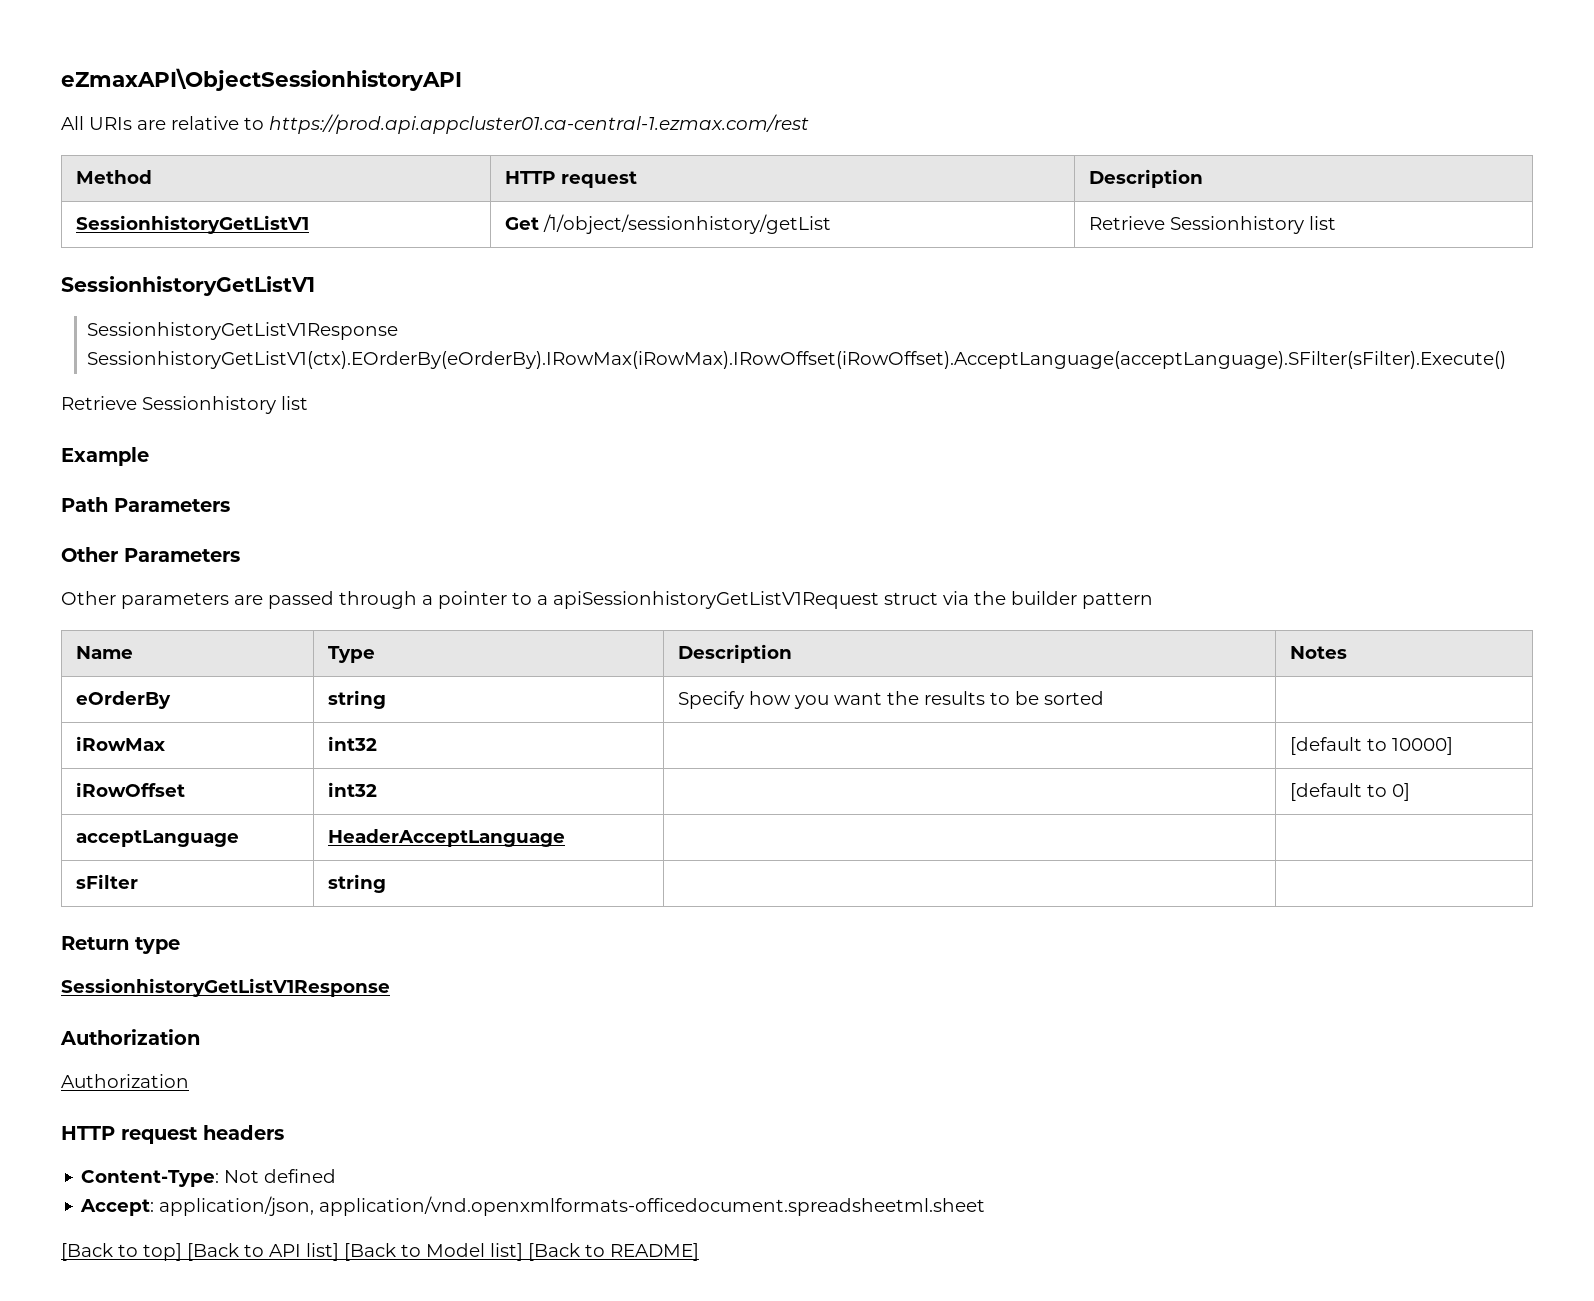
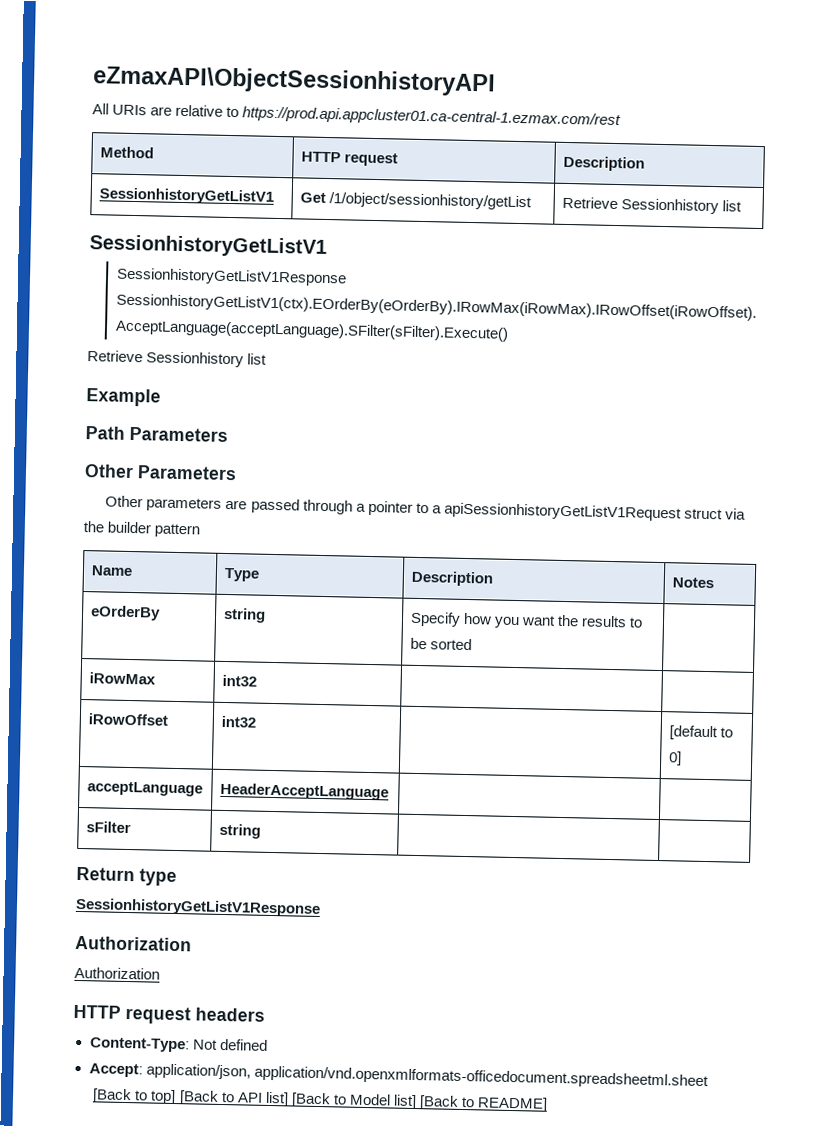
[1289,737,1453,755] [default to 10000] -> (257, 680) none

